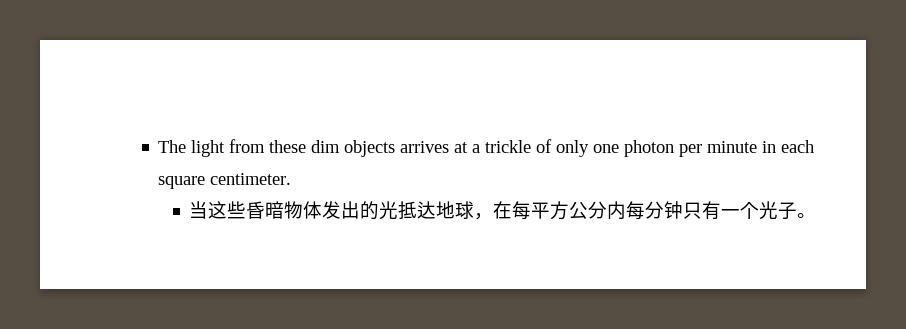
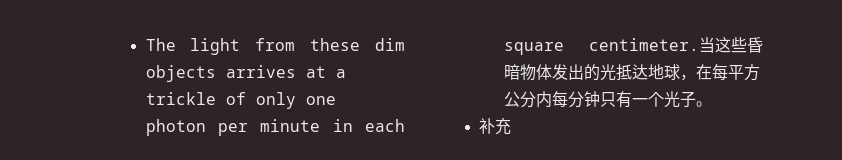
(292, 179) // -> (699, 44) none
(817, 215) none -> [479,118,512,135] // 补充

